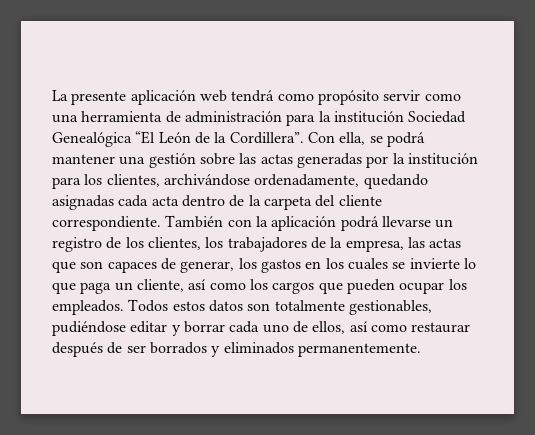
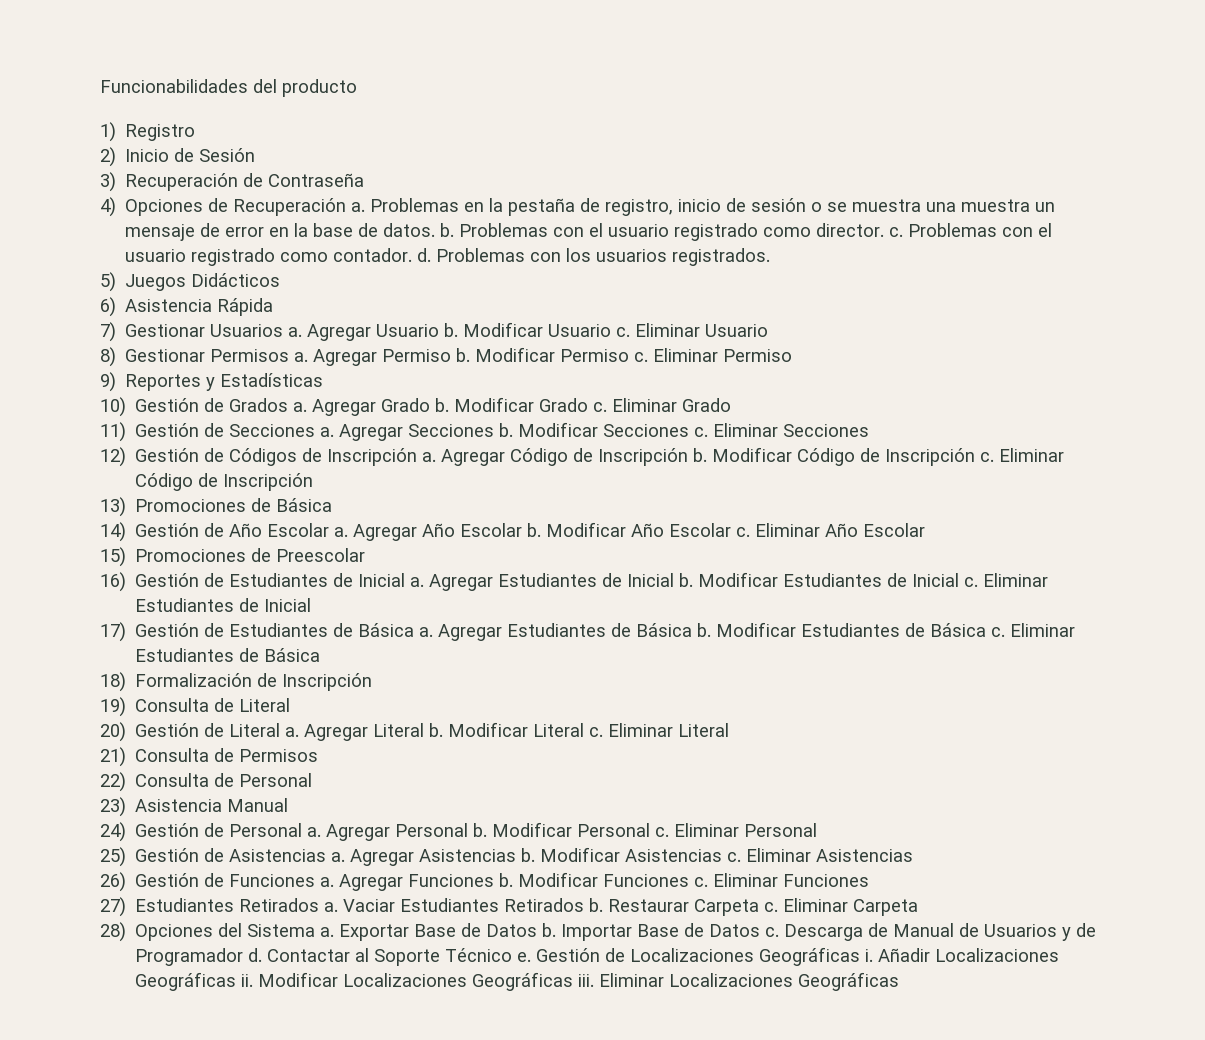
[52,90,461,105] [52,111,467,126] [52,131,425,147] [52,153,478,168] [52,174,428,189] [52,195,382,210] [52,215,454,231] [52,237,462,252] [52,258,476,273] [52,279,467,294] [52,299,432,315] [52,321,471,336] [52,342,421,357] La presente aplicación web tendrá como propósito servir como una herramienta de administración para la institución Sociedad Genealógica “El León de la Cordillera”. Con ella, se podrá mantener una gestión sobre las actas generadas por la institución para los clientes, archivándose ordenadamente, quedando asignadas cada acta dentro de la carpeta del cliente correspondiente. También con la aplicación podrá llevarse un registro de los clientes, los trabajadores de la empresa, las actas que son capaces de generar, los gastos en los cuales se invierte lo que paga un cliente, así como los cargos que pueden ocupar los empleados. Todos estos datos son totalmente gestionables, pudiéndose editar y borrar cada uno de ellos, así como restaurar después de ser borrados y eliminados permanentemente. -> [100,79,357,97] [100,122,196,142] [100,147,256,167] [100,172,365,192] [100,197,1056,217] [125,223,1053,241] [125,248,771,266] [100,272,281,292] [100,297,274,317] [100,322,769,342] [100,347,793,367] [100,372,324,392] [100,397,732,417] [100,422,870,442] [100,447,1065,467] [135,473,314,491] [100,497,333,517] [100,522,926,542] [100,547,366,567] [100,572,1049,592] [135,598,312,612] [100,622,1076,642] [135,648,321,662] [100,672,373,692] [100,697,291,717] [100,722,730,742] [100,747,319,767] [100,772,313,792] [100,797,289,817] [100,822,818,842] [100,847,914,867] [100,872,870,892] [100,897,919,917] [100,922,1097,942] [135,947,1060,966] [135,972,900,991] Funcionabilidades del producto // 1) Registro // 2) Inicio de Sesión // 3) Recuperación de Contraseña // 4) Opciones de Recuperación a. Problemas en la pestaña de registro, inicio de sesión o se muestra una muestra un mensaje de error en la base de datos. b. Problemas con el usuario registrado como director. c. Problemas con el usuario registrado como contador. d. Problemas con los usuarios registrados. // 5) Juegos Didácticos // 6) Asistencia Rápida // 7) Gestionar Usuarios a. Agregar Usuario b. Modificar Usuario c. Eliminar Usuario // 8) Gestionar Permisos a. Agregar Permiso b. Modificar Permiso c. Eliminar Permiso // 9) Reportes y Estadísticas // 10) Gestión de Grados a. Agregar Grado b. Modificar Grado c. Eliminar Grado // 11) Gestión de Secciones a. Agregar Secciones b. Modificar Secciones c. Eliminar Secciones // 12) Gestión de Códigos de Inscripción a. Agregar Código de Inscripción b. Modificar Código de Inscripción c. Eliminar Código de Inscripción // 13) Promociones de Básica // 14) Gestión de Año Escolar a. Agregar Año Escolar b. Modificar Año Escolar c. Eliminar Año Escolar // 15) Promociones de Preescolar // 16) Gestión de Estudiantes de Inicial a. Agregar Estudiantes de Inicial b. Modificar Estudiantes de Inicial c. Eliminar Estudiantes de Inicial // 17) Gestión de Estudiantes de Básica a. Agregar Estudiantes de Básica b. Modificar Estudiantes de Básica c. Eliminar Estudiantes de Básica // 18) Formalización de Inscripción // 19) Consulta de Literal // 20) Gestión de Literal a. Agregar Literal b. Modificar Literal c. Eliminar Literal // 21) Consulta de Permisos // 22) Consulta de Personal // 23) Asistencia Manual // 24) Gestión de Personal a. Agregar Personal b. Modificar Personal c. Eliminar Personal // 25) Gestión de Asistencias a. Agregar Asistencias b. Modificar Asistencias c. Eliminar Asistencias // 26) Gestión de Funciones a. Agregar Funciones b. Modificar Funciones c. Eliminar Funciones // 27) Estudiantes Retirados a. Vaciar Estudiantes Retirados b. Restaurar Carpeta c. Eliminar Carpeta // 28) Opciones del Sistema a. Exportar Base de Datos b. Importar Base de Datos c. Descarga de Manual de Usuarios y de Programador d. Contactar al Soporte Técnico e. Gestión de Localizaciones Geográficas i. Añadir Localizaciones Geográficas ii. Modificar Localizaciones Geográficas iii. Eliminar Localizaciones Geográficas

